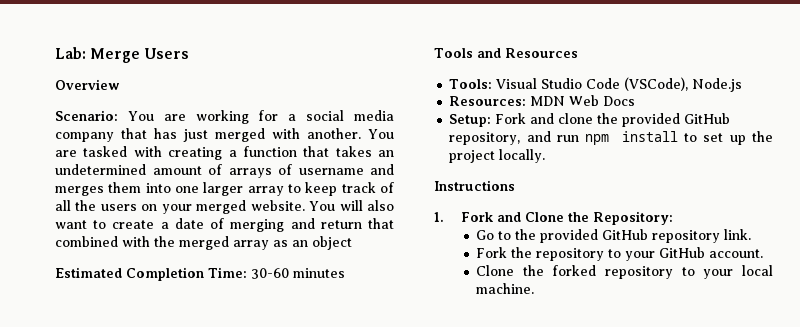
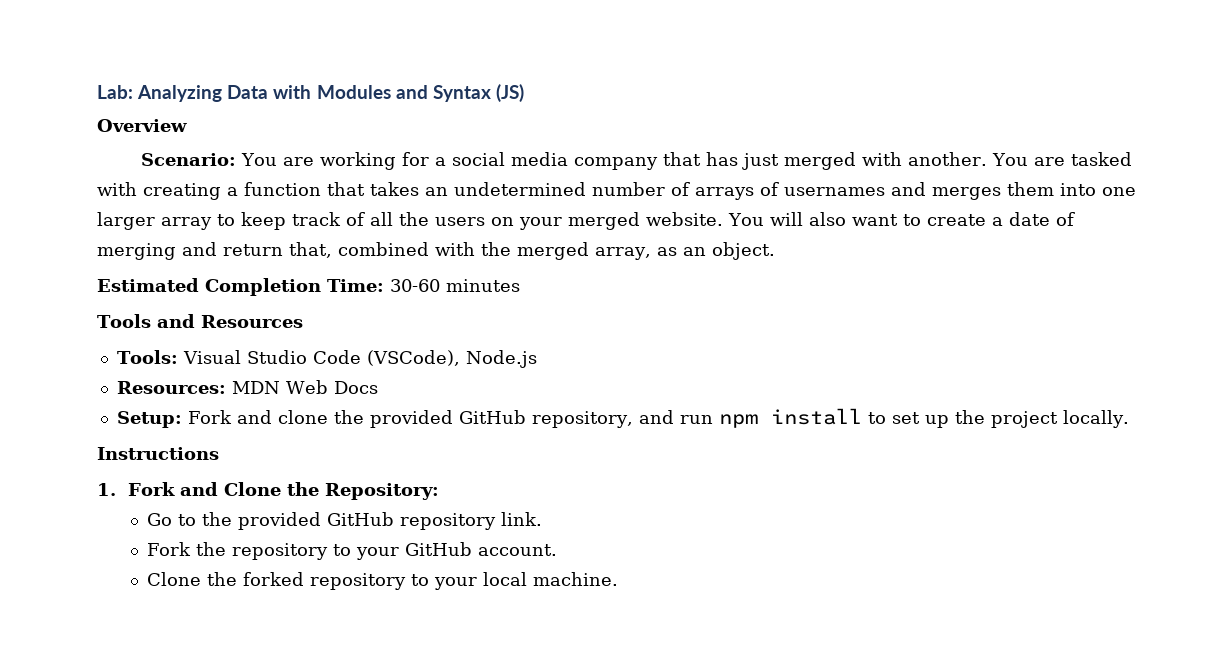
[90,48,190,63] Merge Users -> [137,84,524,102] Analyzing Data with Modules and Syntax (JS)
[152,166,202,175] amount -> [592,182,665,196] number
[298,168,364,175] username -> [784,187,885,196] usernames
[368,218,395,229] that -> [289,242,332,258] that,
[233,240,269,250] array -> [595,247,651,260] array,
[312,236,352,250] object -> [711,242,775,260] object.

